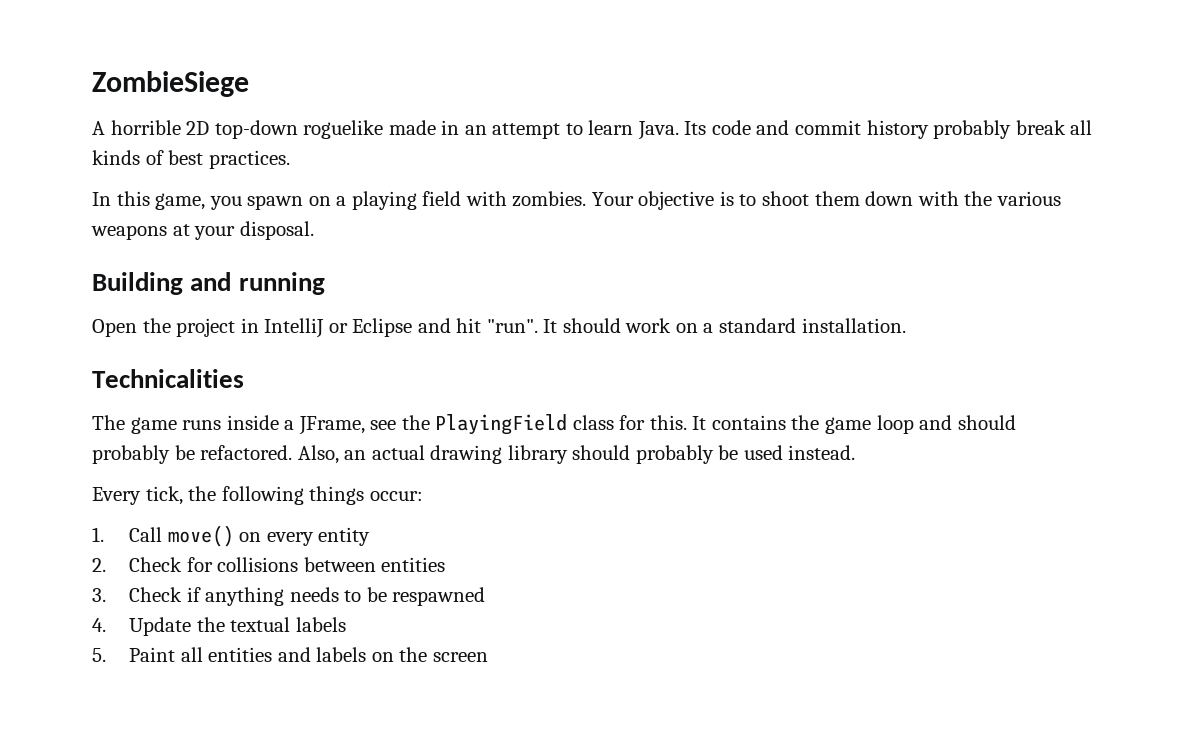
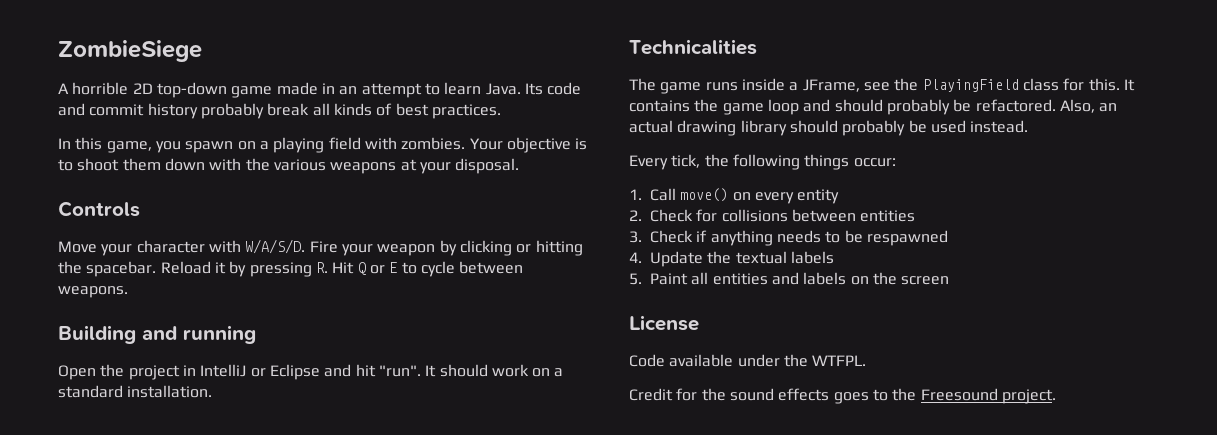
[303,120,384,139] roguelike -> [231,86,273,98] game
(314, 230) none -> [58,201,140,217] [58,239,583,256] [58,261,524,277] [58,286,128,298] // Controls // Move your character with W/A/S/D. Fire your weapon by clicking or hitting the spacebar. Reload it by pressing R. Hit Q or E to cycle between weapons.
(488, 657) none -> [629,315,699,331] [629,354,867,367] [629,388,1056,404] // License // Code available under the WTFPL. // Credit for the sound effects goes to the Freesound project.

